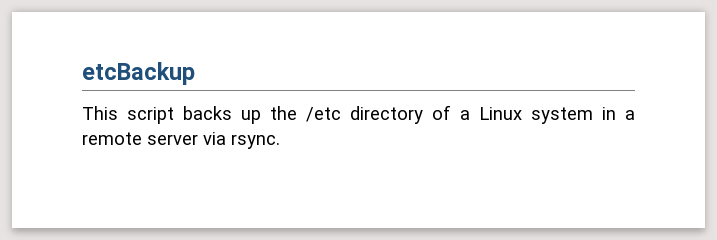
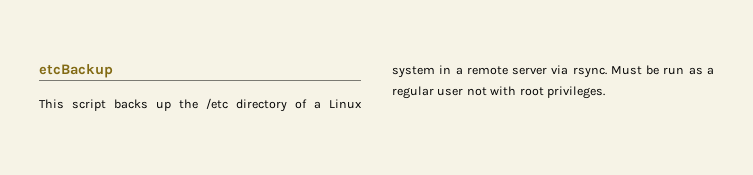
(280, 141) none -> [610,65,714,75] [392,86,605,99] Must be run as a regular user not with root privileges.

